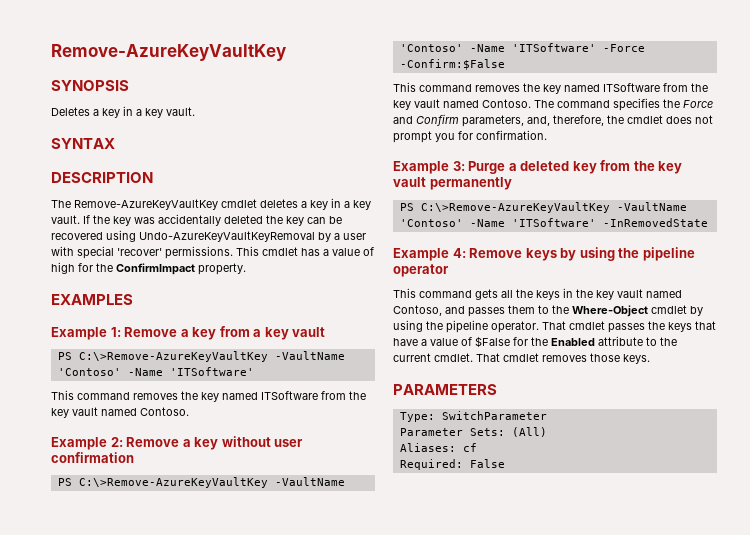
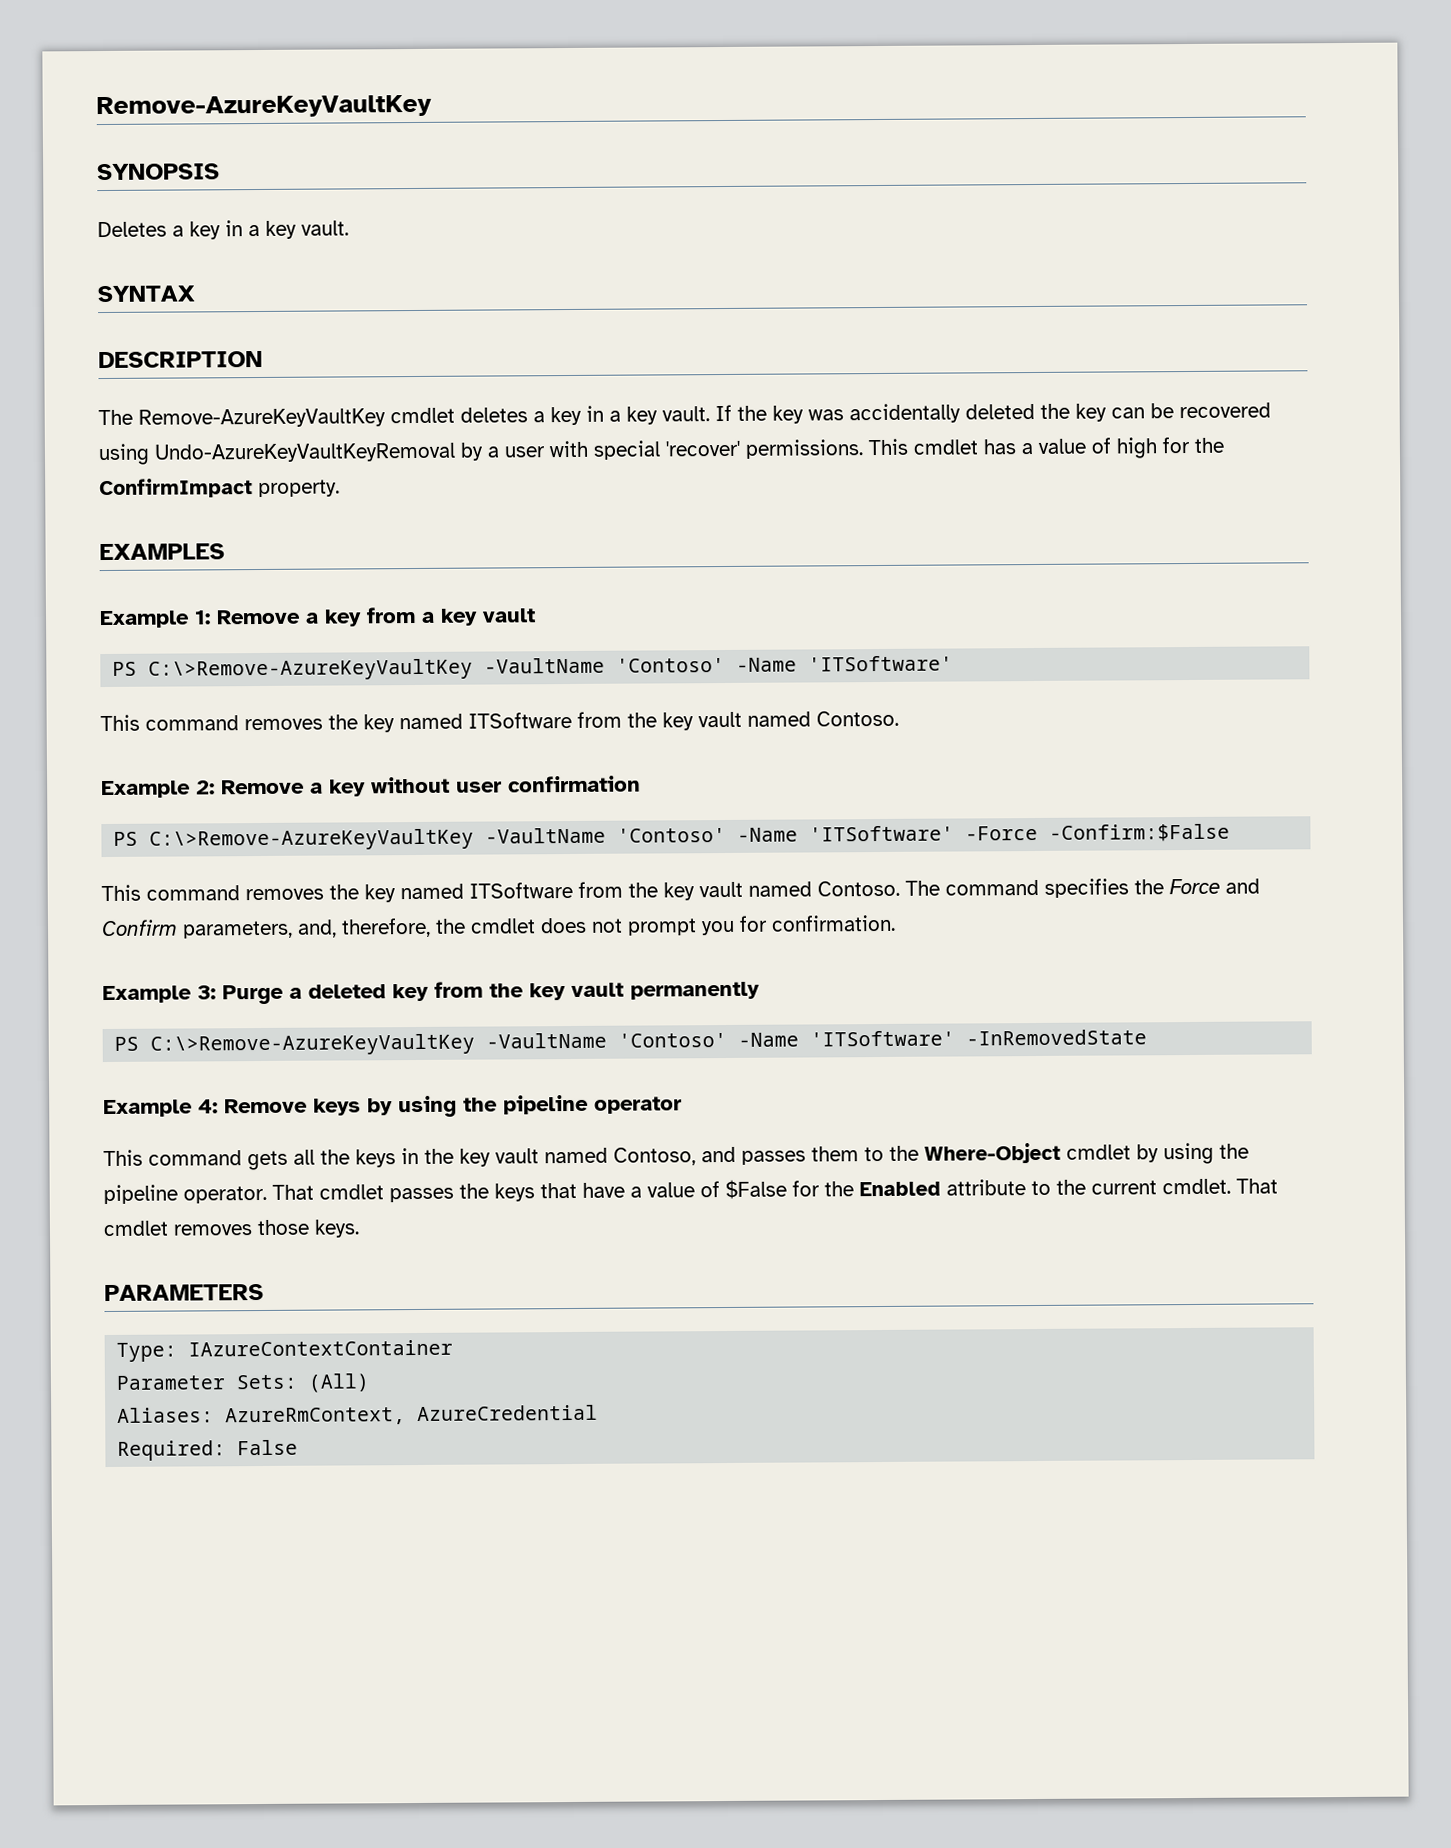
[441,411,547,420] SwitchParameter -> [188,1339,454,1357] IAzureContextContainer
[462,443,477,452] cf -> [225,1404,599,1426] AzureRmContext, AzureCredential

